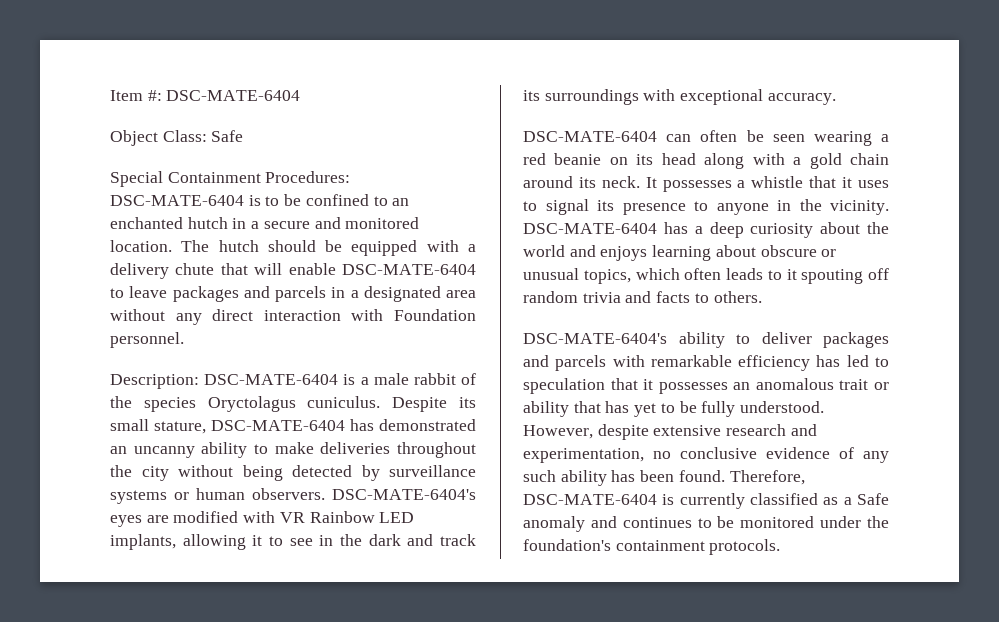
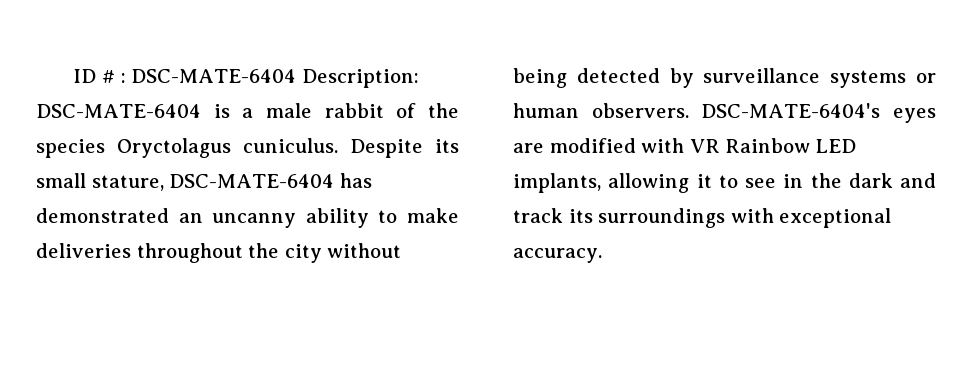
[110,90,301,101] [110,130,244,146] [110,171,351,187] [110,194,410,206] [110,217,420,229] [110,240,476,256] [110,263,476,279] [110,286,476,302] [110,309,476,325] [110,332,184,348] Item #: DSC-MATE-6404 // Object Class: Safe // Special Containment Procedures: DSC-MATE-6404 is to be confined to an enchanted hutch in a secure and monitored location. The hutch should be equipped with a delivery chute that will enable DSC-MATE-6404 to leave packages and parcels in a designated area without any direct interaction with Foundation personnel. // -> [73,69,297,83] ID # : DSC-MATE-6404
[523,130,889,146] [523,153,889,169] [523,176,889,192] [523,199,889,215] [523,222,889,238] [523,245,837,261] [523,268,889,284] [523,291,762,303] [523,332,889,348] [523,355,889,371] [523,378,889,394] [523,401,825,417] [523,424,817,440] [523,447,889,463] [523,470,805,486] [523,493,889,509] [523,516,889,532] [523,539,781,555] // DSC-MATE-6404 can often be seen wearing a red beanie on its head along with a gold chain around its neck. It possesses a whistle that it uses to signal its presence to anyone in the vicinity. DSC-MATE-6404 has a deep curiosity about the world and enjoys learning about obscure or unusual topics, which often leads to it spouting off random trivia and facts to others. // DSC-MATE-6404's ability to deliver packages and parcels with remarkable efficiency has led to speculation that it possesses an anomalous trait or ability that has yet to be fully understood. However, despite extensive research and experimentation, no conclusive evidence of any such ability has been found. Therefore, DSC-MATE-6404 is currently classified as a Safe anomaly and continues to be monitored under the foundation's containment protocols. -> (602, 255) none

